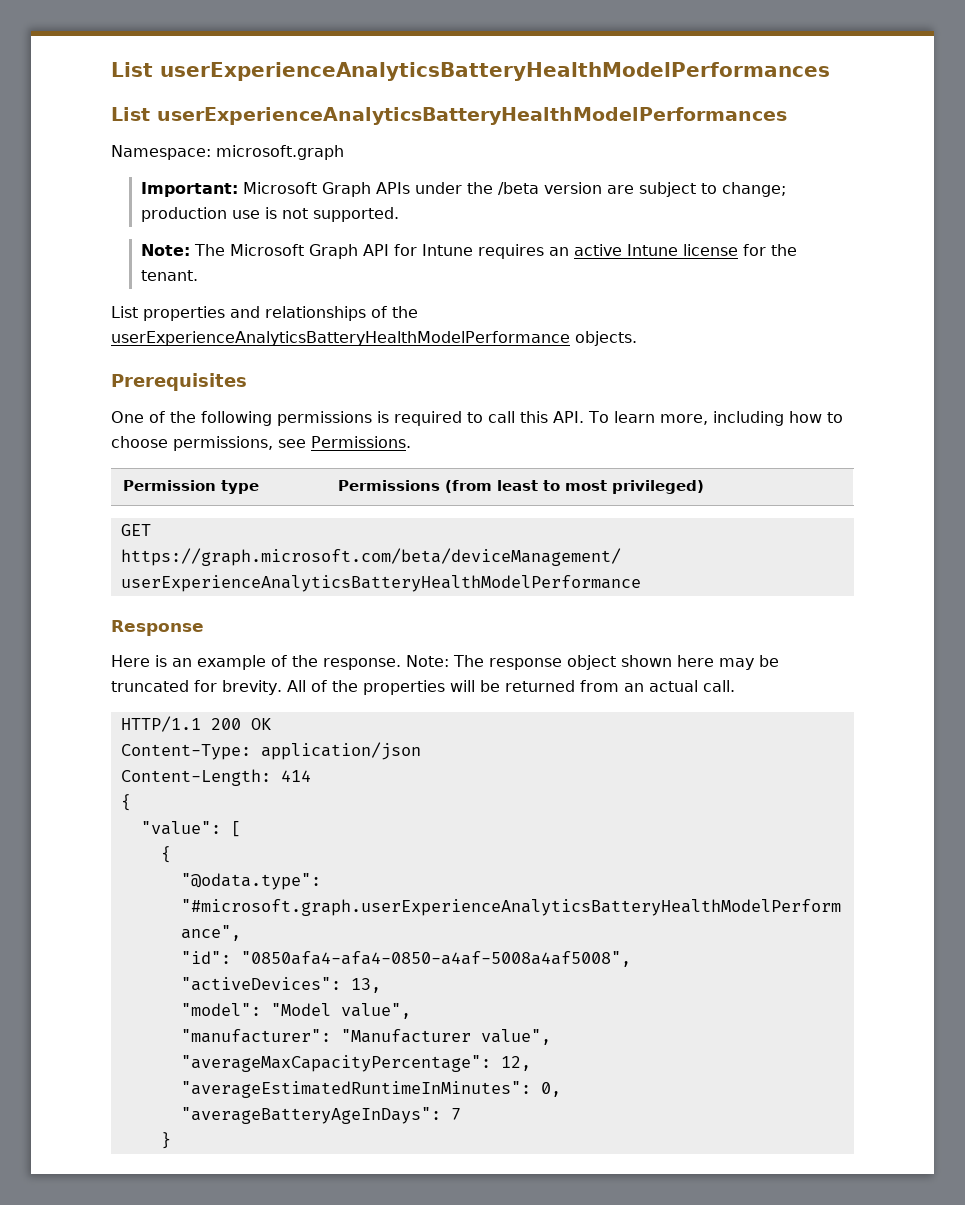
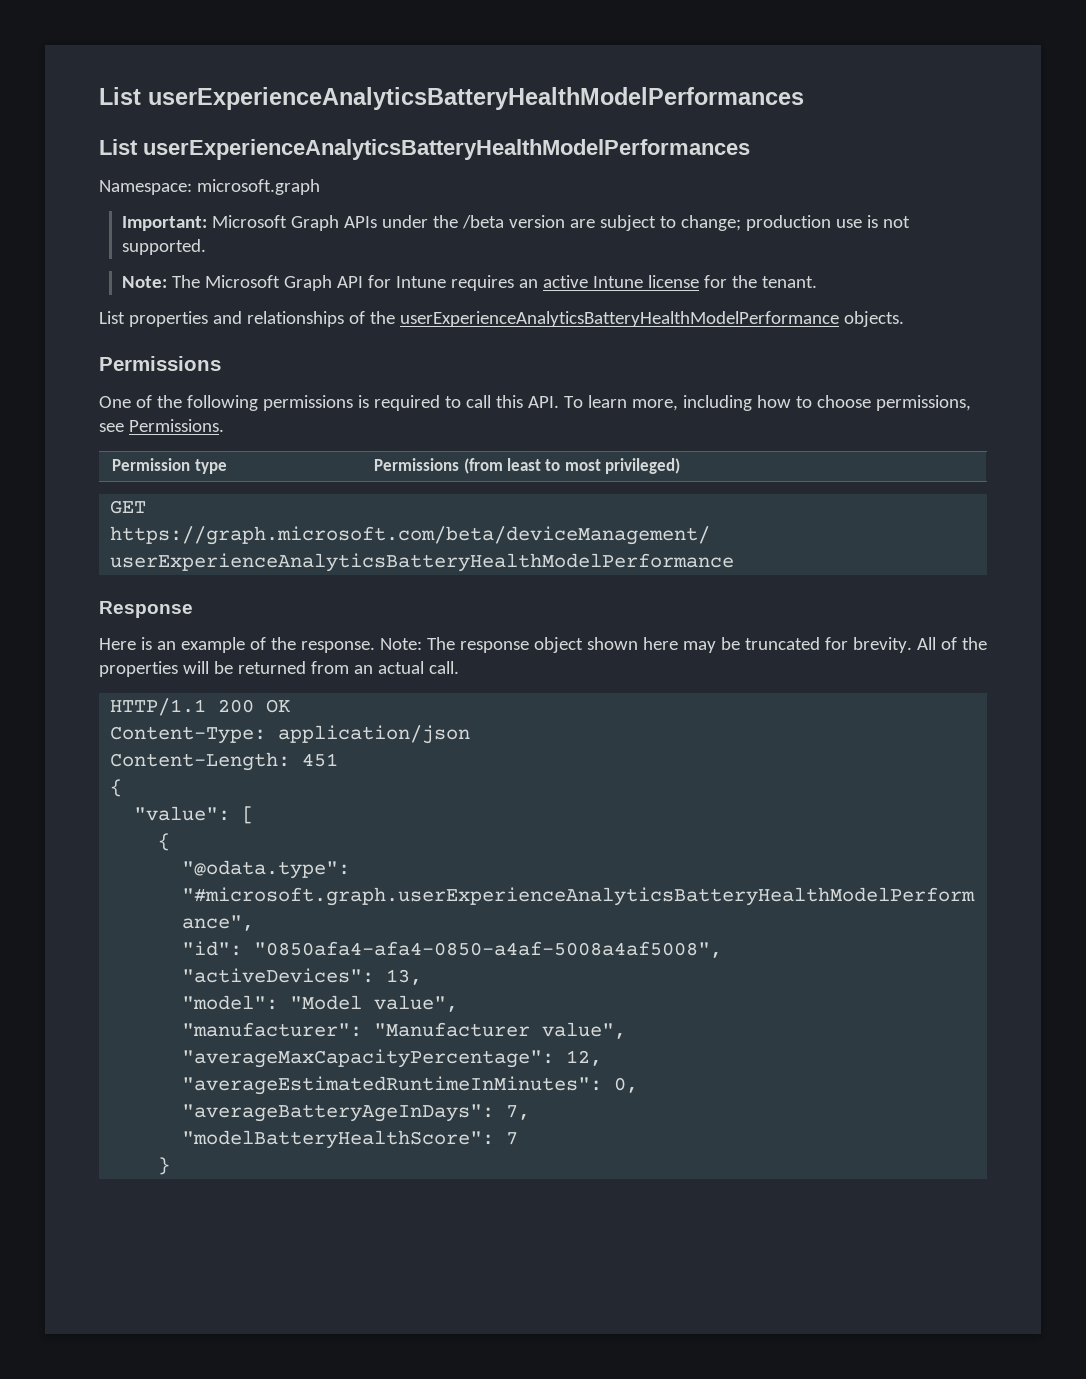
[111,373,247,391] Prerequisites -> [99,356,221,371] Permissions
[280,770,311,782] 414 -> [302,753,339,767] 451
(441, 1115) none -> [506,1105,531,1120] [182,1130,495,1149] 7, // "modelBatteryHealthScore":

